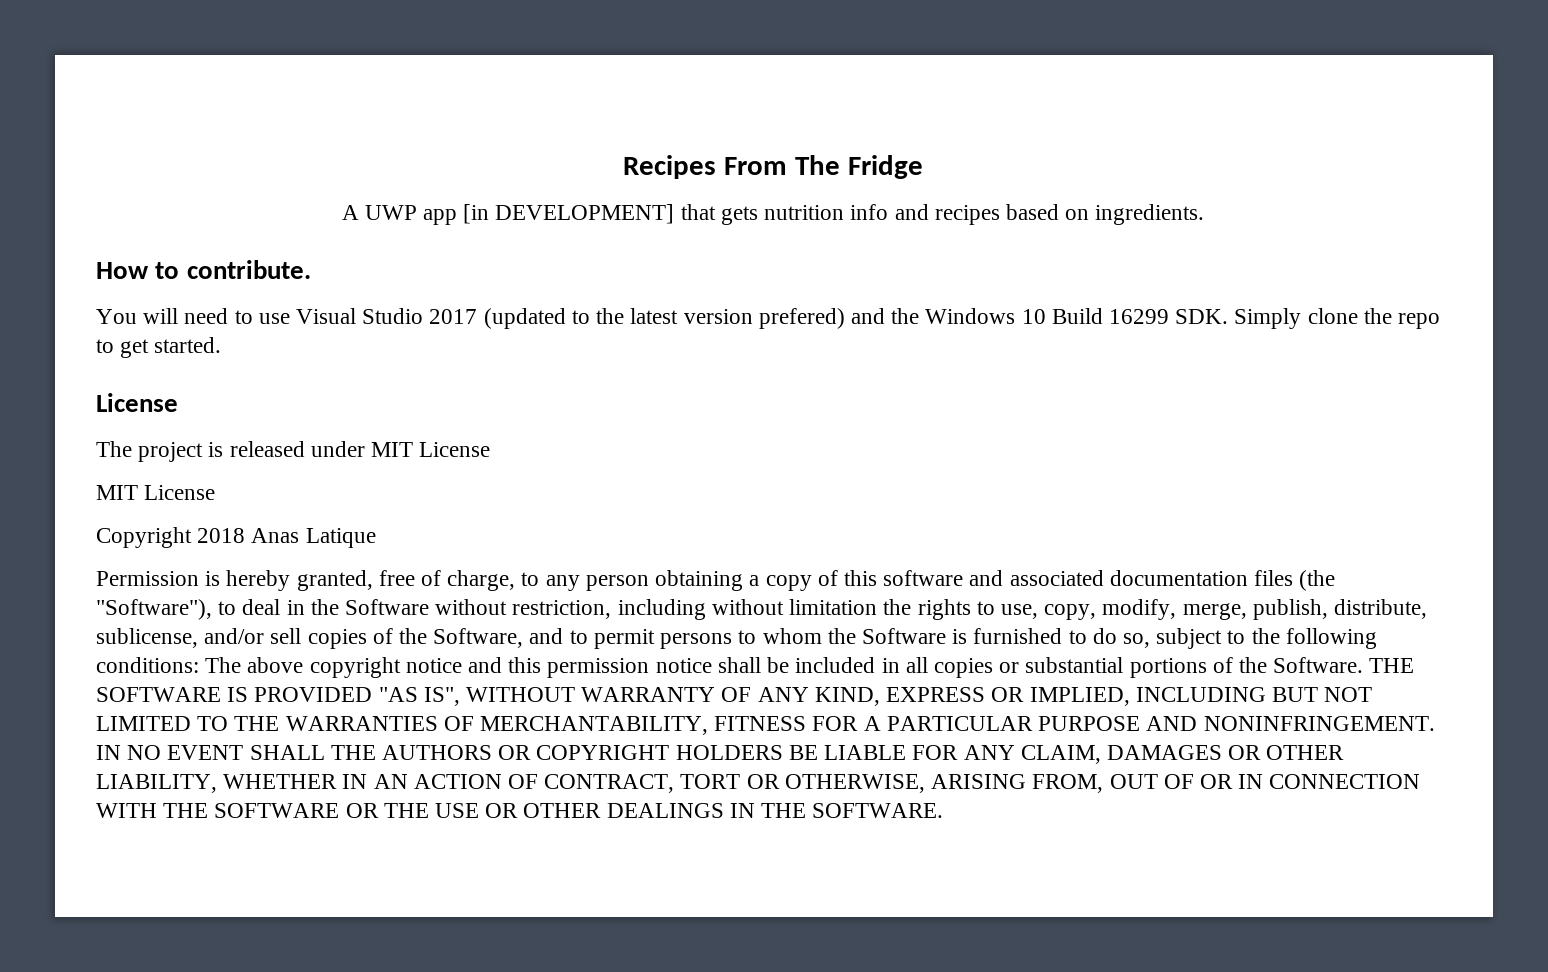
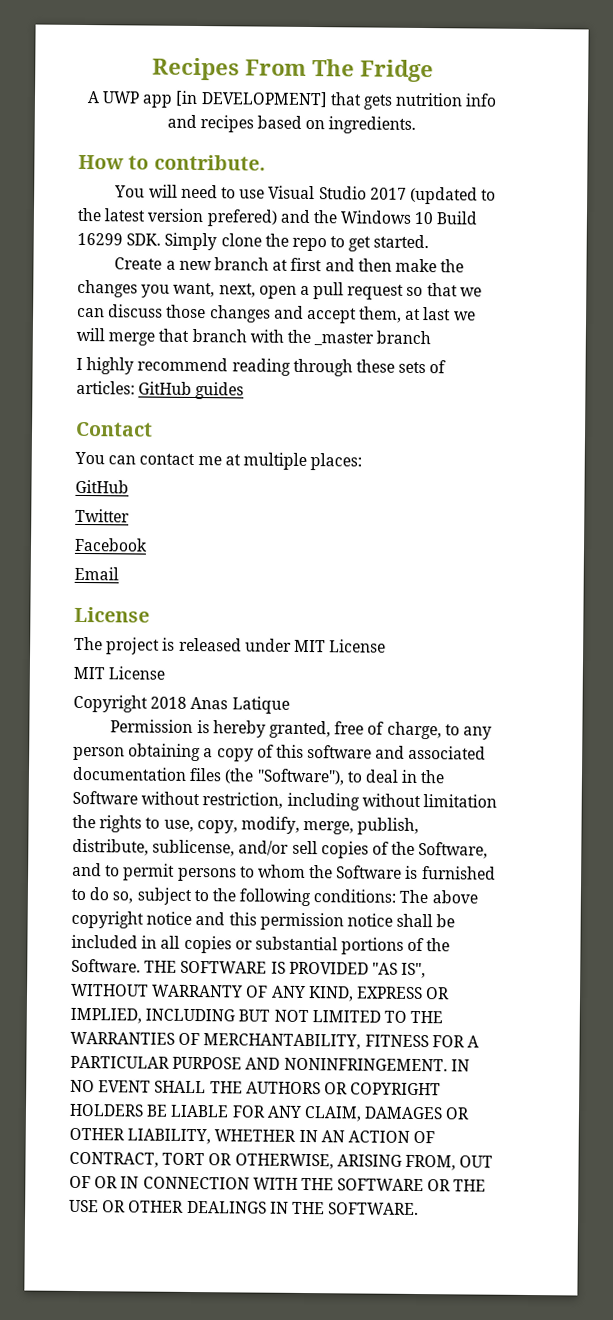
(222, 345) none -> [114,257,465,273] [77,279,482,300] [77,304,476,324] [76,327,432,346] [76,357,447,377] [76,380,245,400] [75,421,153,437] [74,451,363,471] [75,479,129,494] [75,508,130,523] [74,537,148,552] [74,566,119,581] // Create a new branch at first and then make the changes you want, next, open a pull request so that we can discuss those changes and accept them, at last we will merge that branch with the _master branch // I highly recommend reading through these sets of articles: GitHub guides // Contact // You can contact me at multiple places: // GitHub // Twitter // Facebook // Email

